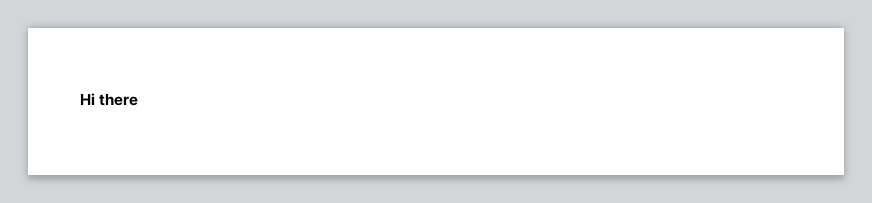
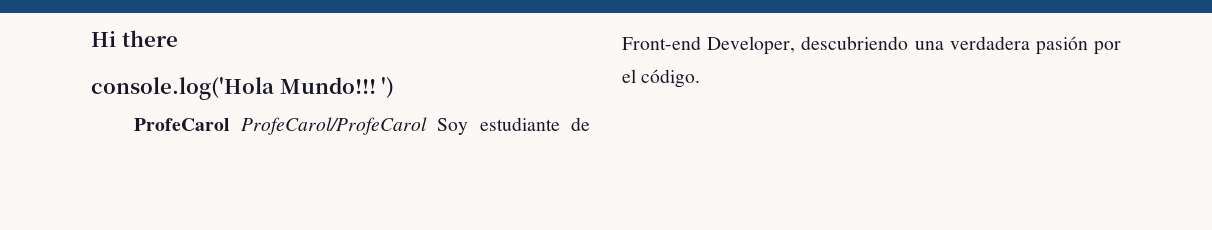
(139, 100) none -> [91,77,395,100] [134,117,590,135] [622,36,1121,55] [622,69,701,88] // console.log('Hola Mundo!!! ') // ProfeCarol ProfeCarol/ProfeCarol Soy estudiante de Front-end Developer, descubriendo una verdadera pasión por el código.

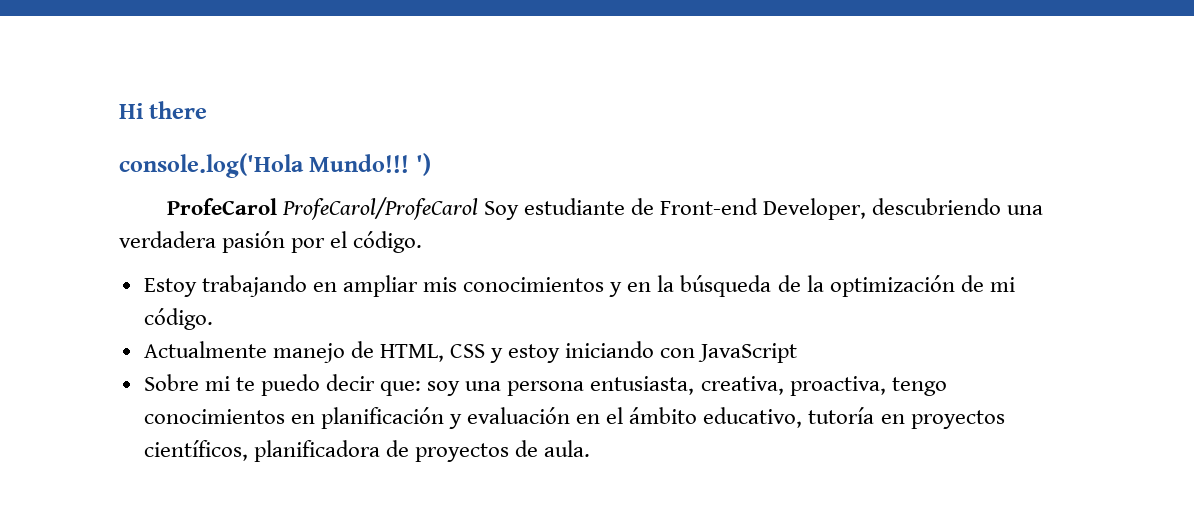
(701, 78) none -> [143,275,1015,297] [143,308,213,330] [143,341,798,363] [143,374,947,396] [143,407,1005,429] [143,440,591,462] // Estoy trabajando en ampliar mis conocimientos y en la búsqueda de la optimización de mi código. // Actualmente manejo de HTML, CSS y estoy iniciando con JavaScript // Sobre mi te puedo decir que: soy una persona entusiasta, creativa, proactiva, tengo conocimientos en planificación y evaluación en el ámbito educativo, tutoría en proyectos científicos, planificadora de proyectos de aula.

